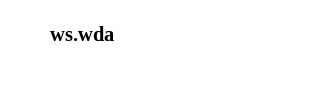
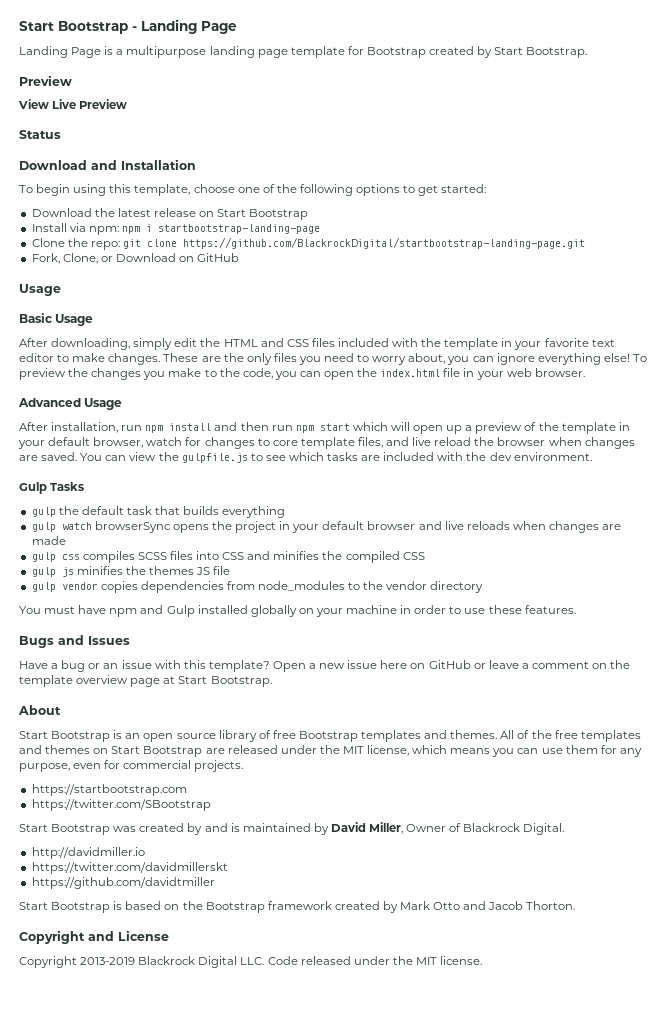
[50,26,114,41] ws.wda -> [19,19,237,34] [19,46,588,58] [19,75,72,86] [18,99,128,109] [19,130,61,139] [19,159,196,170] [19,184,487,196] [31,208,309,220] [31,223,320,235] [31,237,585,250] [31,253,240,264] [19,284,61,296] [19,313,94,326] [19,338,615,350] [19,353,647,365] [19,368,585,380] [18,398,123,410] [19,422,630,434] [18,437,635,449] [19,452,592,463] [19,482,85,494] [31,506,286,518] [31,521,622,533] [31,536,66,545] [31,551,425,563] [31,566,231,577] [31,581,484,593] [19,605,576,617] [19,635,130,648] [19,660,631,672] [19,675,272,687] [18,705,61,715] [19,730,641,742] [19,745,642,757] [19,760,244,772] [31,784,187,796] [31,799,211,811] [19,822,565,835] [31,847,145,859] [31,862,228,874] [31,877,215,889] [19,901,576,913] [19,930,169,944] [19,956,483,968] Start Bootstrap - Landing Page // Landing Page is a multipurpose landing page template for Bootstrap created by Start Bootstrap. // Preview // View Live Preview // Status // Download and Installation // To begin using this template, choose one of the following options to get started: // Download the latest release on Start Bootstrap // Install via npm: npm i startbootstrap-landing-page // Clone the repo: git clone https://github.com/BlackrockDigital/startbootstrap-landing-page.git // Fork, Clone, or Download on GitHub // Usage // Basic Usage // After downloading, simply edit the HTML and CSS files included with the template in your favorite text editor to make changes. These are the only files you need to worry about, you can ignore everything else! To preview the changes you make to the code, you can open the index.html file in your web browser. // Advanced Usage // After installation, run npm install and then run npm start which will open up a preview of the template in your default browser, watch for changes to core template files, and live reload the browser when changes are saved. You can view the gulpfile.js to see which tasks are included with the dev environment. // Gulp Tasks // gulp the default task that builds everything // gulp watch browserSync opens the project in your default browser and live reloads when changes are made // gulp css compiles SCSS files into CSS and minifies the compiled CSS // gulp js minifies the themes JS file // gulp vendor copies dependencies from node_modules to the vendor directory // You must have npm and Gulp installed globally on your machine in order to use these features. // Bugs and Issues // Have a bug or an issue with this template? Open a new issue here on GitHub or leave a comment on the template overview page at Start Bootstrap. // About // Start Bootstrap is an open source library of free Bootstrap templates and themes. All of the free templates and themes on Start Bootstrap are released under the MIT license, which means you can use them for any purpose, even for commercial projects. // https://startbootstrap.com // https://twitter.com/SBootstrap // Start Bootstrap was created by and is maintained by David Miller, Owner of Blackrock Digital. // http://davidmiller.io // https://twitter.com/davidmillerskt // https://github.com/davidtmiller // Start Bootstrap is based on the Bootstrap framework created by Mark Otto and Jacob Thorton. // Copyright and License // Copyright 2013-2019 Blackrock Digital LLC. Code released under the MIT license.

